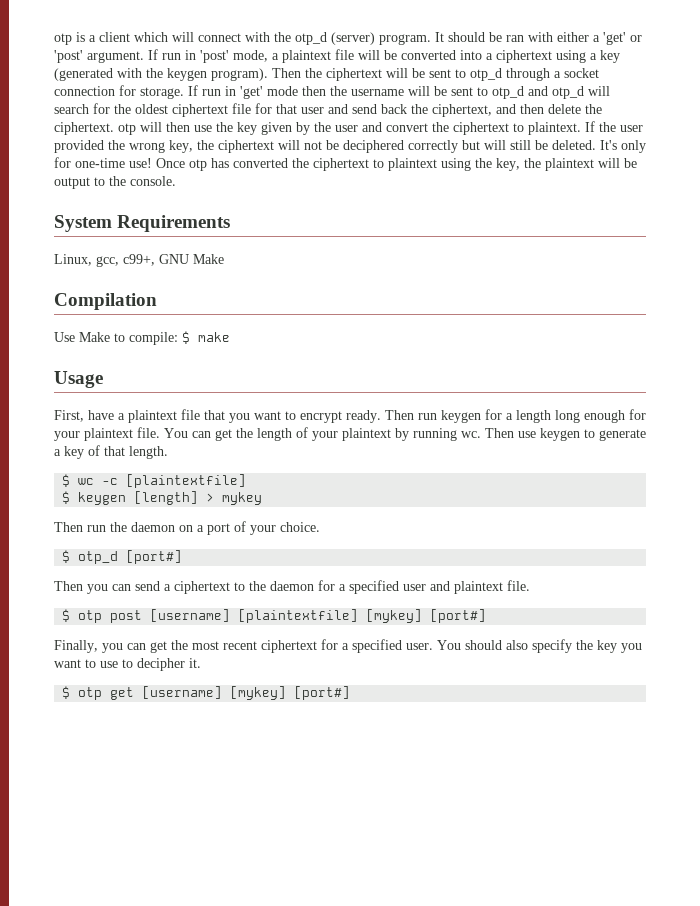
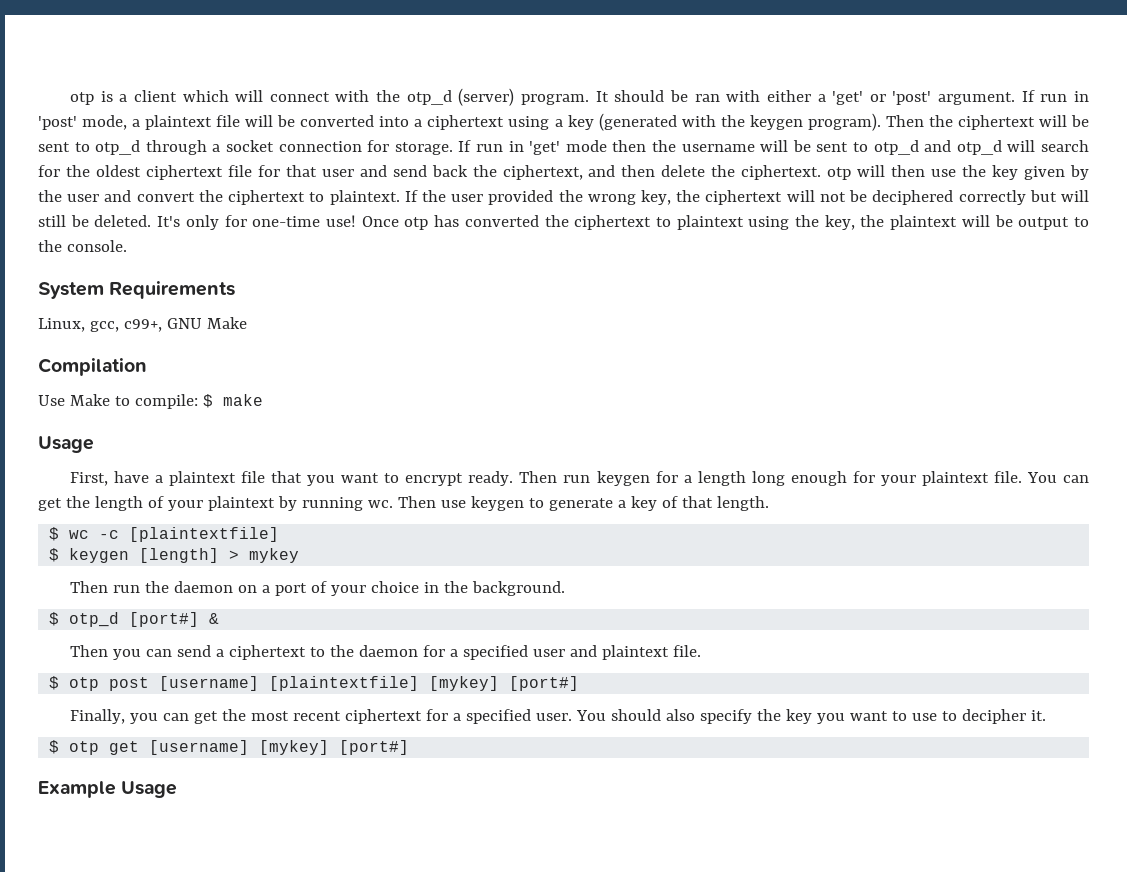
[280,522,320,532] choice. -> [370,581,565,596] choice in the background.
(183, 557) none -> [209,613,220,624] &
(351, 693) none -> [38,781,178,798] // Example Usage

